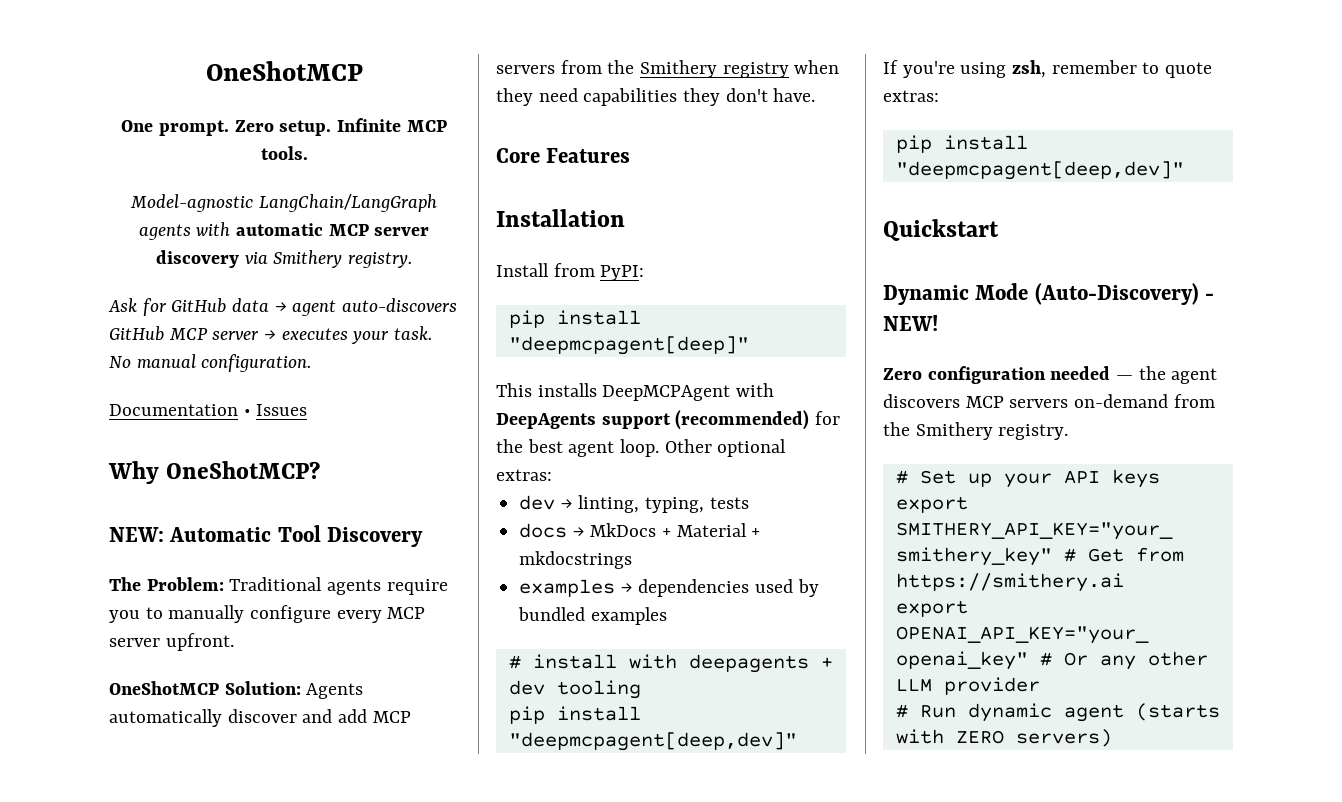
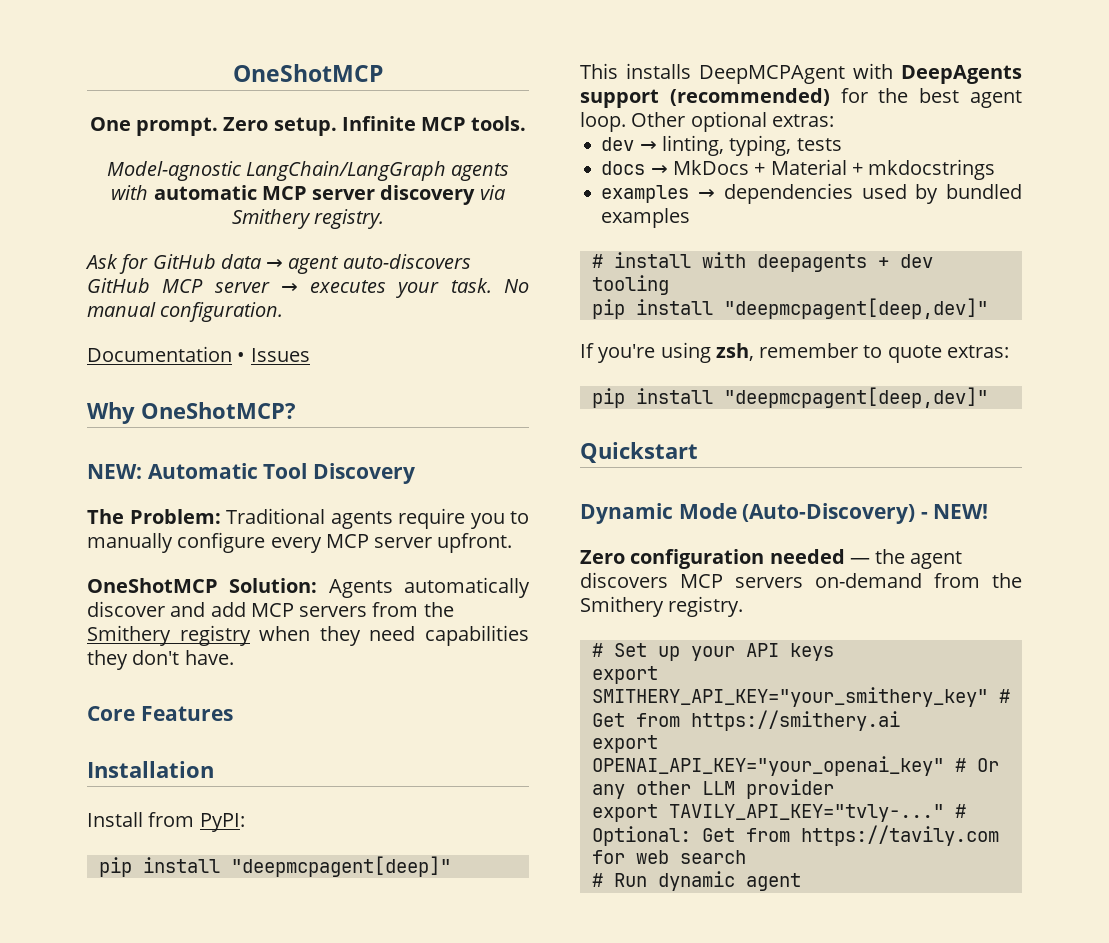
(1040, 686) none -> [591,804,966,822] [591,825,999,846] [591,850,746,864] // export TAVILY_API_KEY="tvly-..." # Optional: Get from https://tavily.com for web search
[1135,703,1220,721] [895,729,1112,747] (starts with ZERO servers) -> (801, 882) none

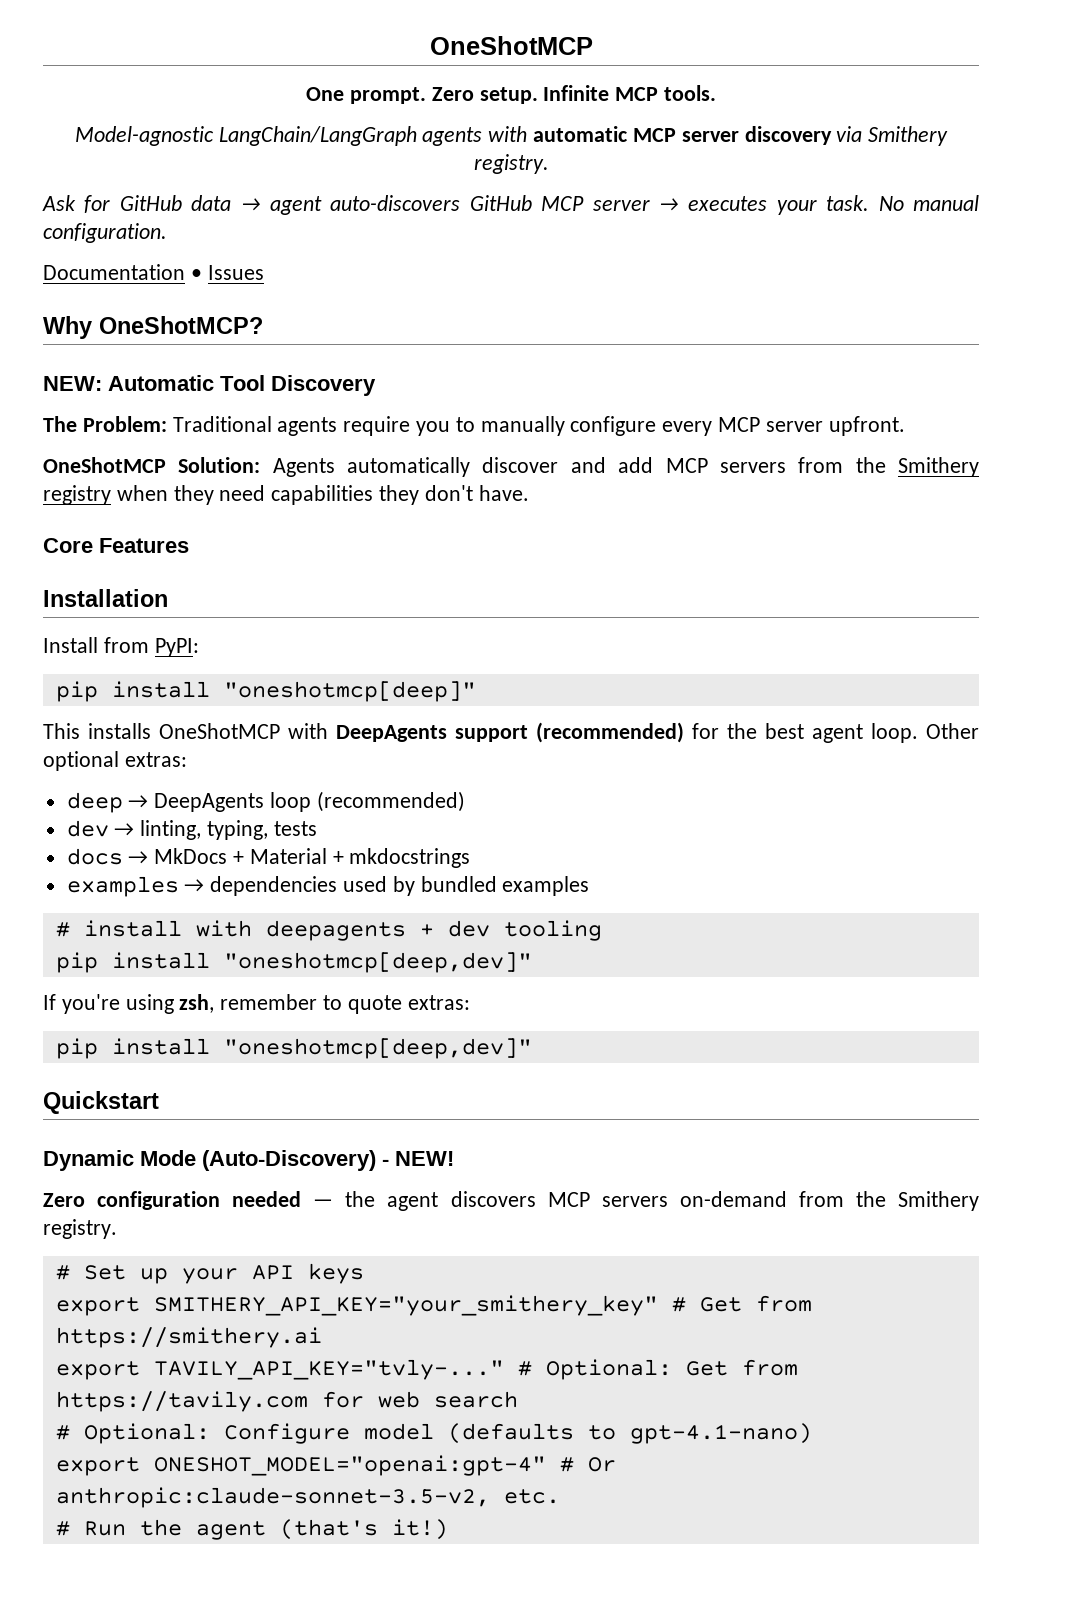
[230,856,451,877] "deepmcpagent[deep]" -> [223,681,476,702] "oneshotmcp[deep]"
[699,65,846,84] DeepMCPAgent -> [159,723,280,739] OneShotMCP
(834, 120) none -> [66,791,465,813] // deep → DeepAgents loop (recommended)
[723,298,988,319] "deepmcpagent[deep,dev]" -> [223,952,532,973] "oneshotmcp[deep,dev]"
[723,387,988,408] "deepmcpagent[deep,dev]" -> [223,1038,532,1059] "oneshotmcp[deep,dev]"
[591,735,658,753] [591,756,999,776] [591,779,834,799] // export OPENAI_API_KEY="your_openai_key" # Or any other LLM provider -> (322, 1337) none
[613,871,801,891] Run dynamic agent -> [83,1423,812,1444] [55,1455,616,1476] [55,1487,560,1508] [55,1519,448,1540] Optional: Configure model (defaults to gpt-4.1-nano) // export ONESHOT_MODEL="openai:gpt-4" # Or anthropic:claude-sonnet-3.5-v2, etc. // # Run the agent (that's it!)

